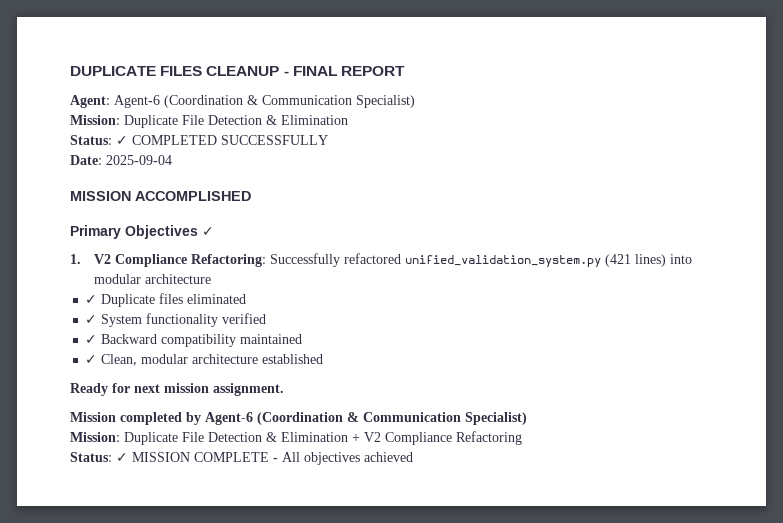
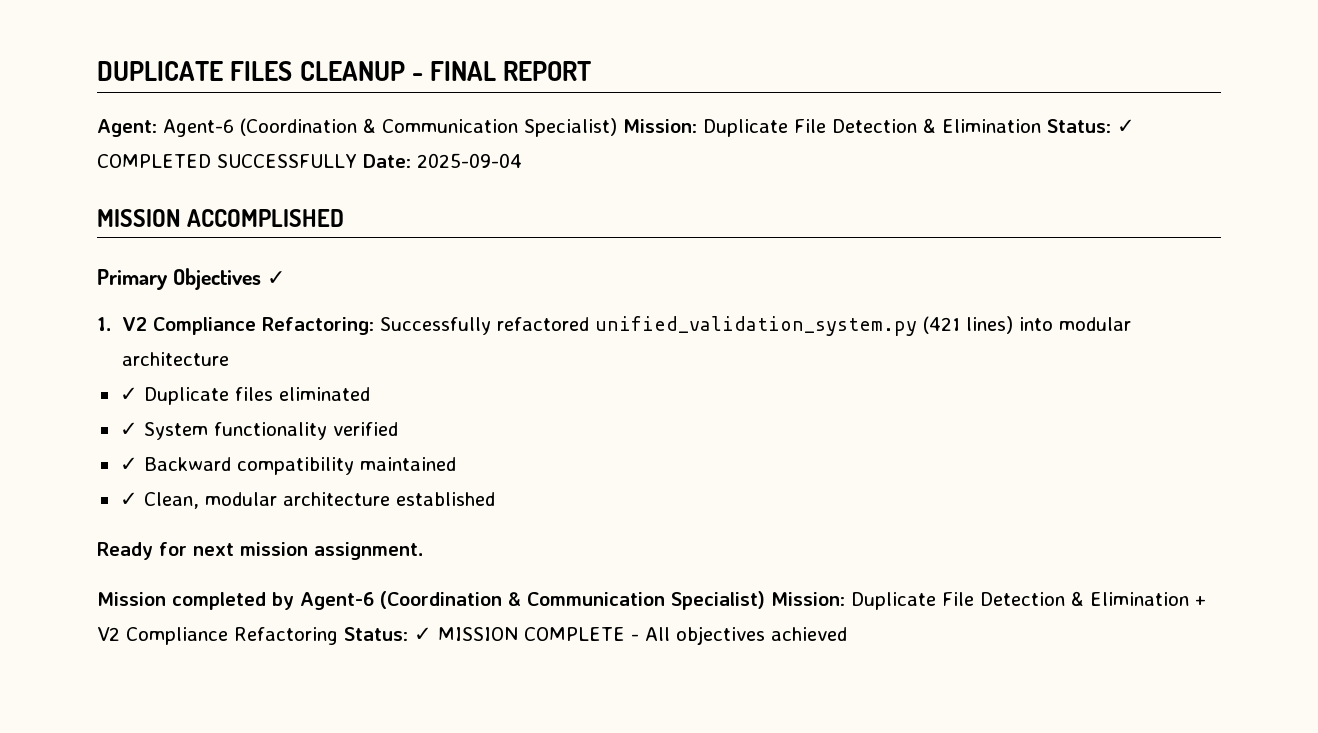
[70,115,348,128] // Mission: Duplicate File Detection & Elimination // -> [623,118,1041,137] Mission: Duplicate File Detection & Elimination
(328, 140) // -> (357, 161) none
(527, 418) // -> (765, 600) none
(522, 438) // -> (338, 636) none

